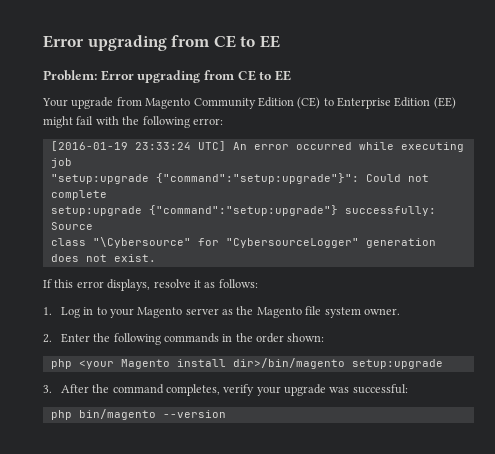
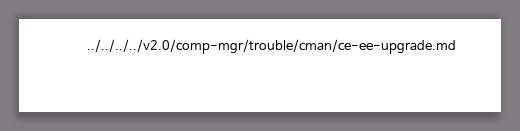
[43,35,280,51] [43,70,291,83] [42,97,456,109] [43,116,223,128] [50,141,464,152] [50,158,72,168] [50,173,429,184] [50,190,107,200] [50,205,436,216] [50,222,93,230] [50,237,436,248] [50,254,156,262] [43,279,258,291] [43,306,400,318] [43,333,325,345] [50,358,443,369] [43,384,408,396] [50,409,226,420] Error upgrading from CE to EE // Problem: Error upgrading from CE to EE // Your upgrade from Magento Community Edition (CE) to Enterprise Edition (EE) might fail with the following error: // [2016-01-19 23:33:24 UTC] An error occurred while executing job // "setup:upgrade {"command":"setup:upgrade"}": Could not complete // setup:upgrade {"command":"setup:upgrade"} successfully: Source // class "\Cybersource" for "CybersourceLogger" generation does not exist. // If this error displays, resolve it as follows: // 1. Log in to your Magento server as the Magento file system owner. // 2. Enter the following commands in the order shown: // php <your Magento install dir>/bin/magento setup:upgrade // 3. After the command completes, verify your upgrade was successful: // php bin/magento --version -> [87,39,456,54] ../../../../v2.0/comp-mgr/trouble/cman/ce-ee-upgrade.md

